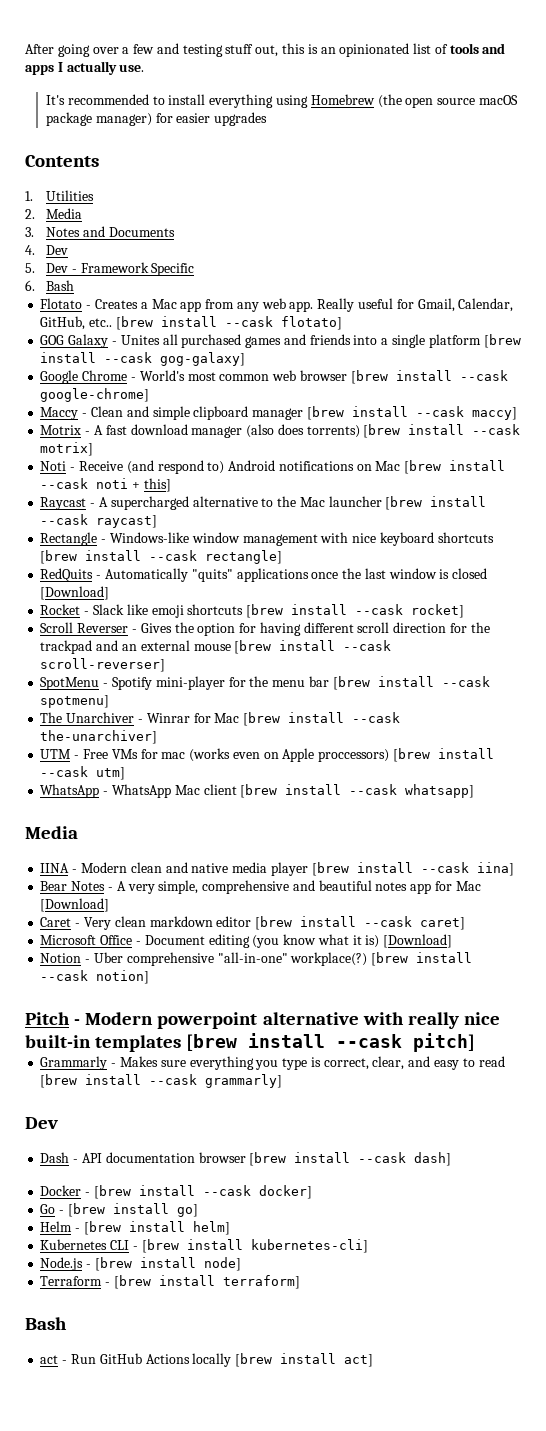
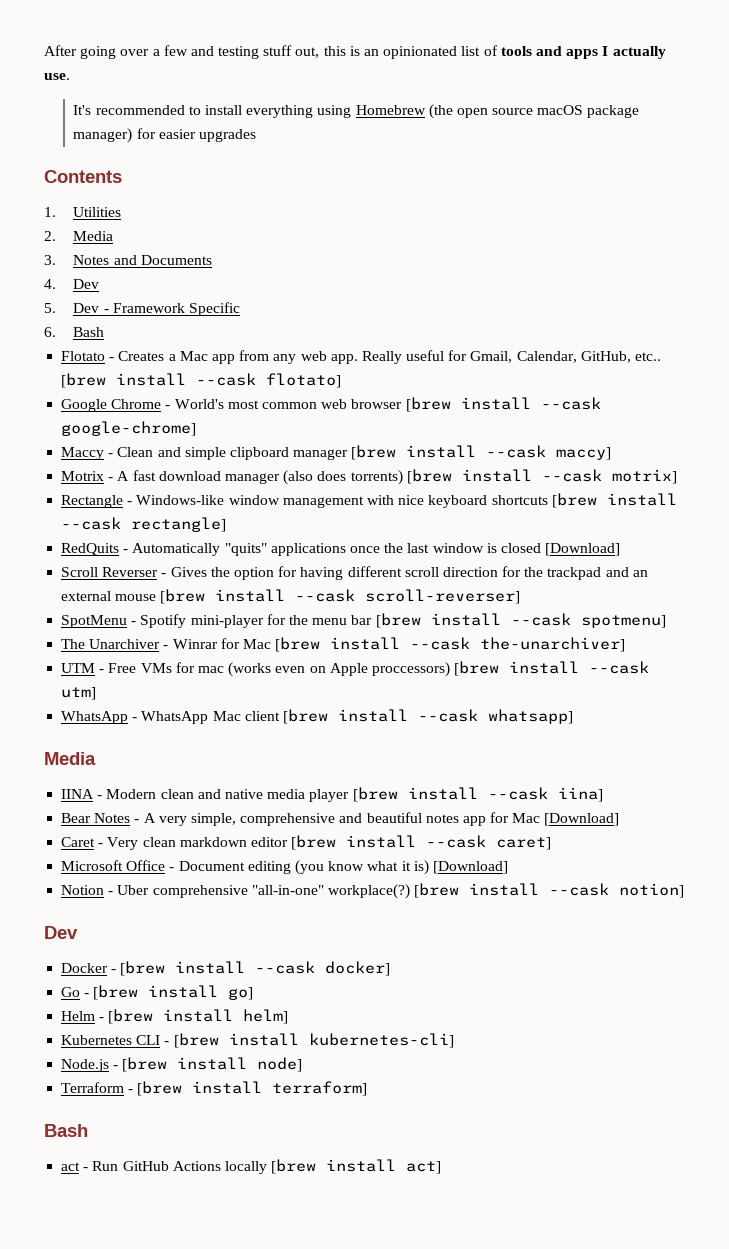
[40,334,521,348] [40,352,246,366] // GOG Galaxy - Unites all purchased games and friends into a single platform [brew install --cask gog-galaxy] -> (342, 380) none
[40,460,506,474] [40,478,171,492] [40,496,487,510] [40,514,158,528] // Noti - Receive (and respond to) Android notifications on Mac [brew install --cask noti + this] // Raycast - A supercharged alternative to the Mac launcher [brew install --cask raycast] -> (677, 476) none
[40,604,465,618] // Rocket - Slack like emoji shortcuts [brew install --cask rocket] -> (621, 549) none
[25,1012,500,1029] [25,1033,476,1052] [40,1056,505,1070] [40,1074,283,1088] [25,1117,58,1129] [40,1152,452,1166] Pitch - Modern powerpoint alternative with really nice built-in templates [brew install --cask pitch] // Grammarly - Makes sure everything you type is correct, clear, and easy to read [brew install --cask grammarly] // Dev // Dash - API documentation browser [brew install --cask dash] -> [44,926,78,939] Dev

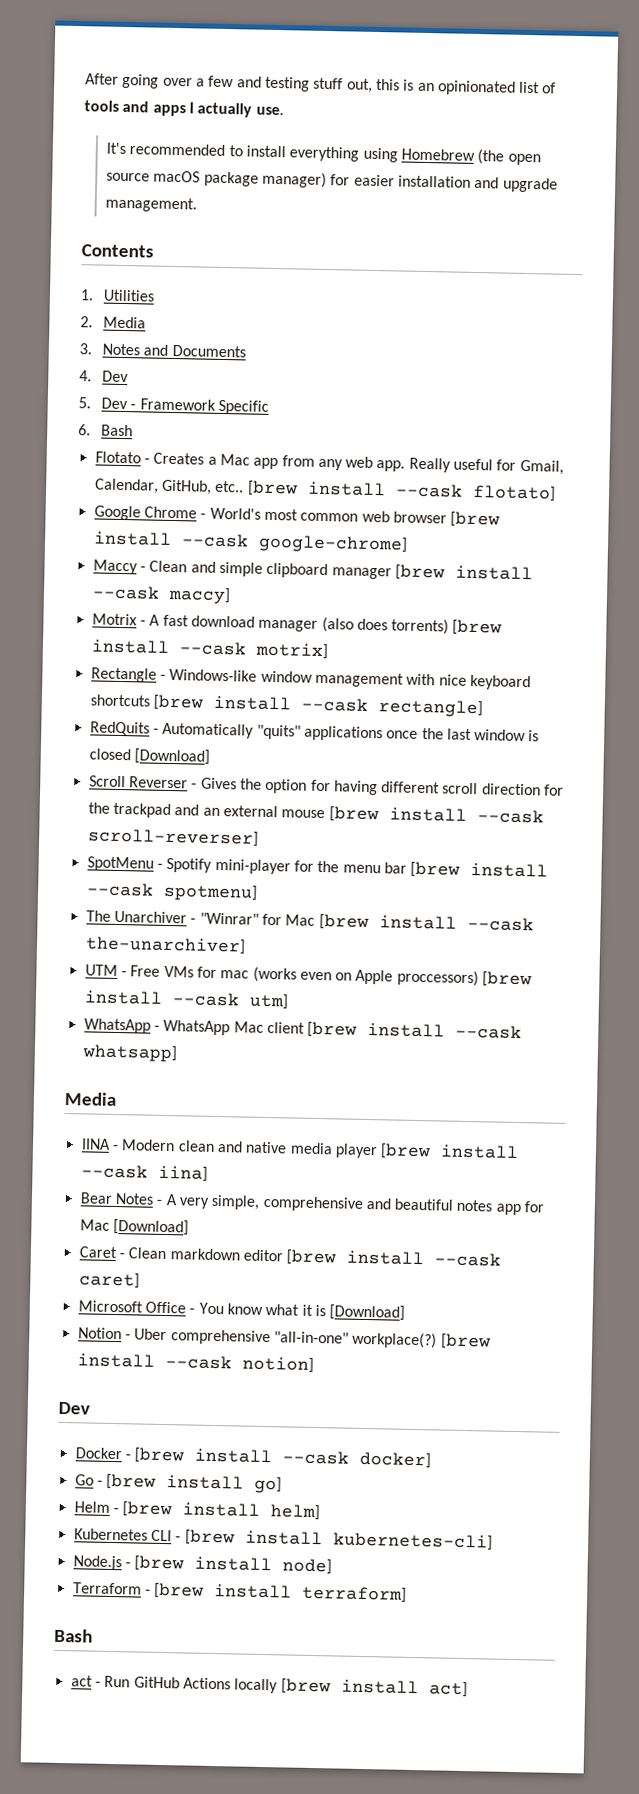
[198,129,256,142] upgrades -> [397,175,558,193] [104,196,197,213] installation and upgrade management.
[172,639,218,649] Winrar -> [199,912,259,925] "Winrar"
[107,837,176,850] Very clean -> [128,1247,167,1260] Clean
[178,860,324,875] Document editing (you -> [198,1302,224,1315] You
[413,860,429,875] is) -> [314,1304,326,1317] is

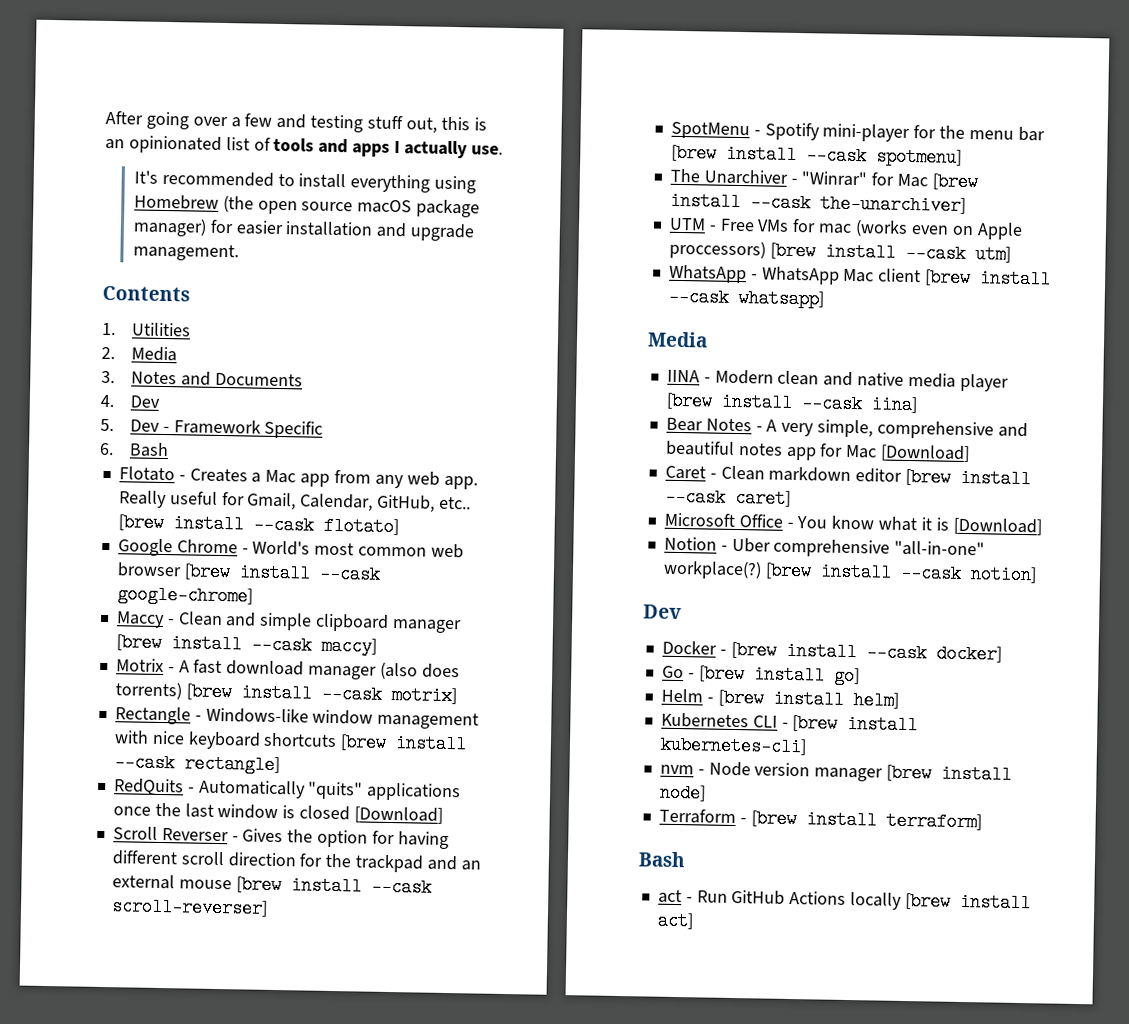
[72,1555,131,1571] Node.js - -> [659,761,884,782] nvm - Node version manager

